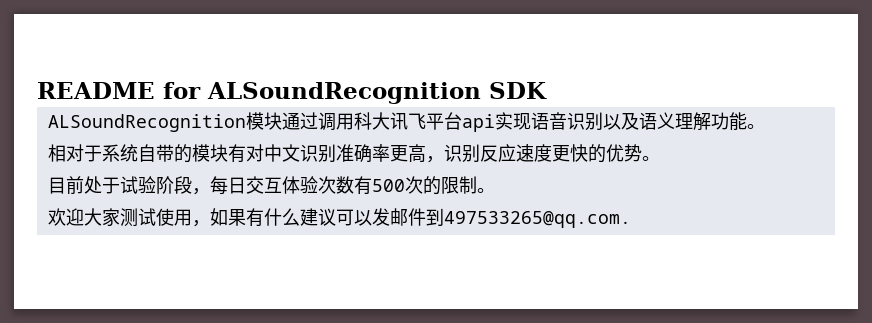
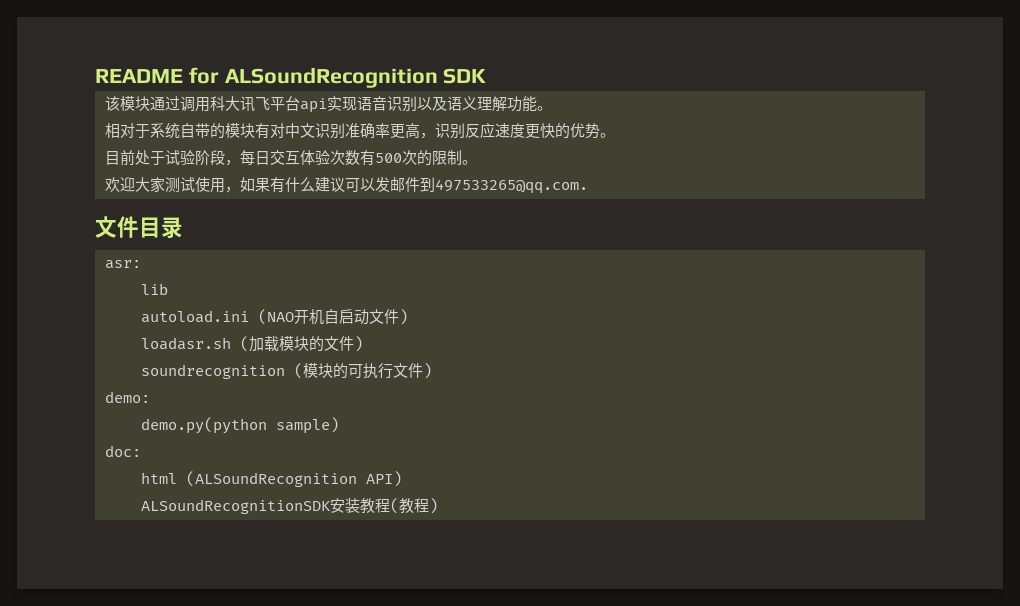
[47,114,246,132] ALSoundRecognition -> [104,96,120,111] 该
(631, 219) none -> [95,216,183,239] [104,260,141,269] [140,283,168,295] [140,309,408,325] [140,336,363,352] [140,363,432,379] [104,391,150,403] [140,417,339,434] [104,445,141,457] [140,471,402,487] [140,498,438,514] // 文件目录 // asr: // lib // autoload.ini (NAO开机自启动文件) // loadasr.sh (加载模块的文件) // soundrecognition (模块的可执行文件) // demo: // demo.py(python sample) // doc: // html (ALSoundRecognition API) // ALSoundRecognitionSDK安装教程(教程)

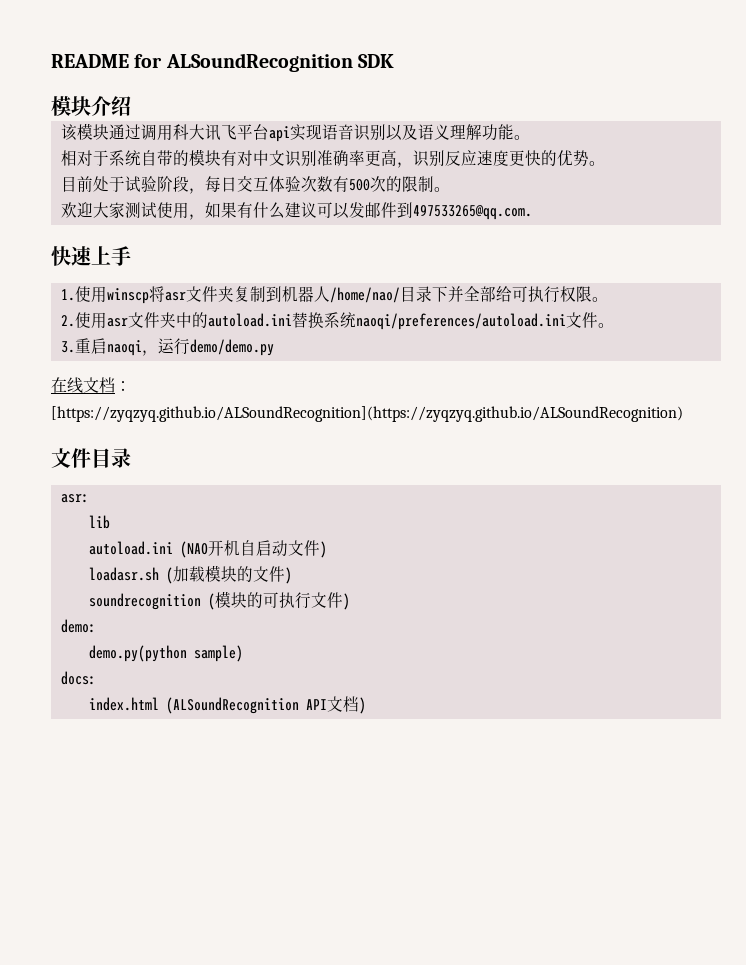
(487, 76) none -> [51,96,131,116] // 模块介绍
(588, 186) none -> [51,246,131,266] [60,286,608,304] [60,312,614,330] [60,338,274,356] [51,377,131,393] [51,406,683,422] // 快速上手 // 1.使用winscp将asr文件夹复制到机器人/home/nao/目录下并全部给可执行权限。 // 2.使用asr文件夹中的autoload.ini替换系统naoqi/preferences/autoload.ini文件。 // 3.重启naoqi，运行demo/demo.py // 在线文档：[https://zyqzyq.github.io/ALSoundRecognition](https://zyqzyq.github.io/ALSoundRecognition)
[104,445,141,457] [140,471,402,487] [140,498,429,514] doc: // html (ALSoundRecognition API) // ALSoundRecognitionSDK安装教程(教程 -> [60,671,96,685] [88,696,359,714] docs: // index.html (ALSoundRecognition API文档

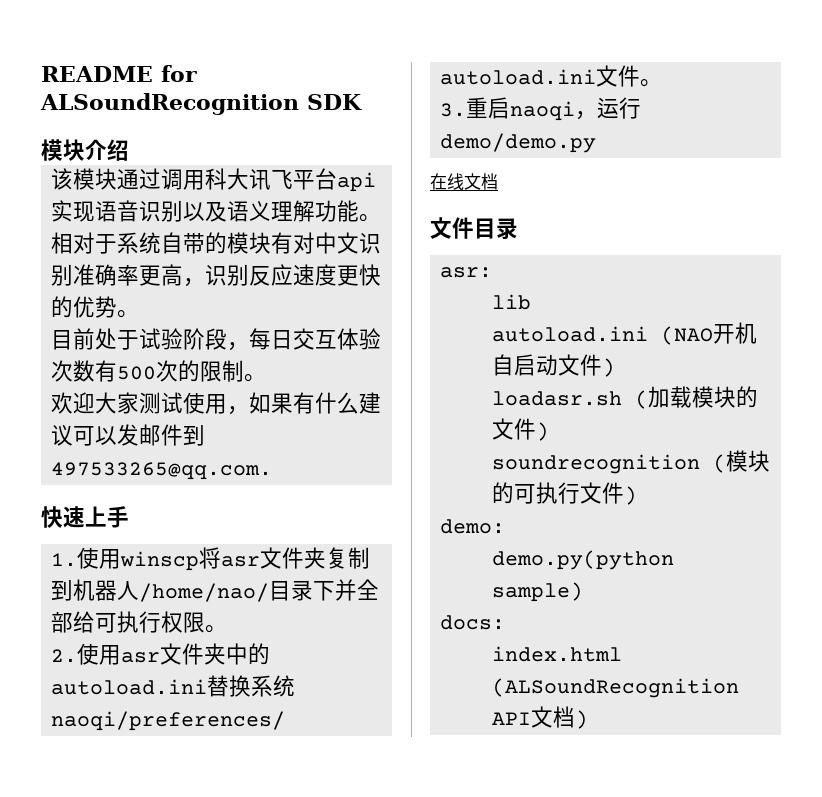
[115,381,131,391] [51,406,683,422] ：[https://zyqzyq.github.io/ALSoundRecognition](https://zyqzyq.github.io/ALSoundRecognition) -> (498, 181) none

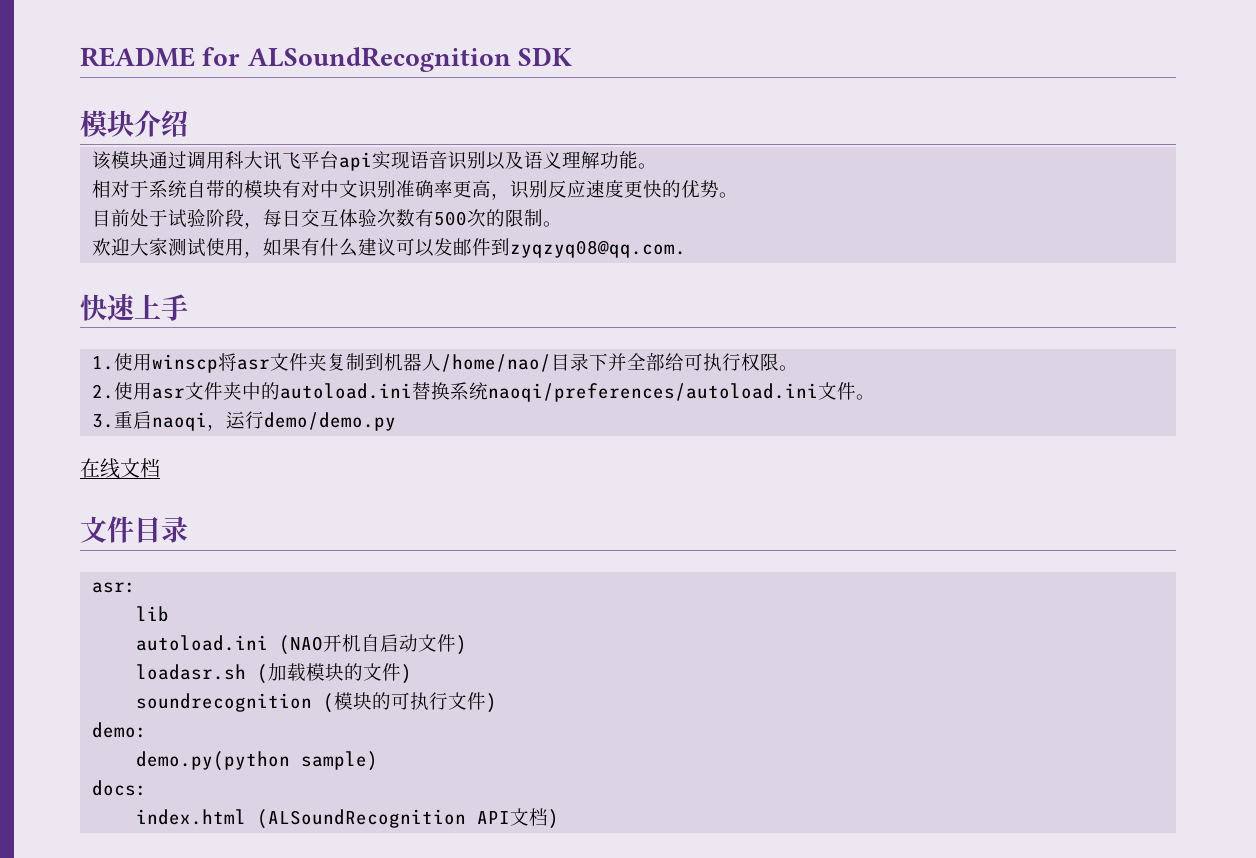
[51,462,273,480] 497533265@qq.com. -> [510,240,686,258] zyqzyq08@qq.com.

